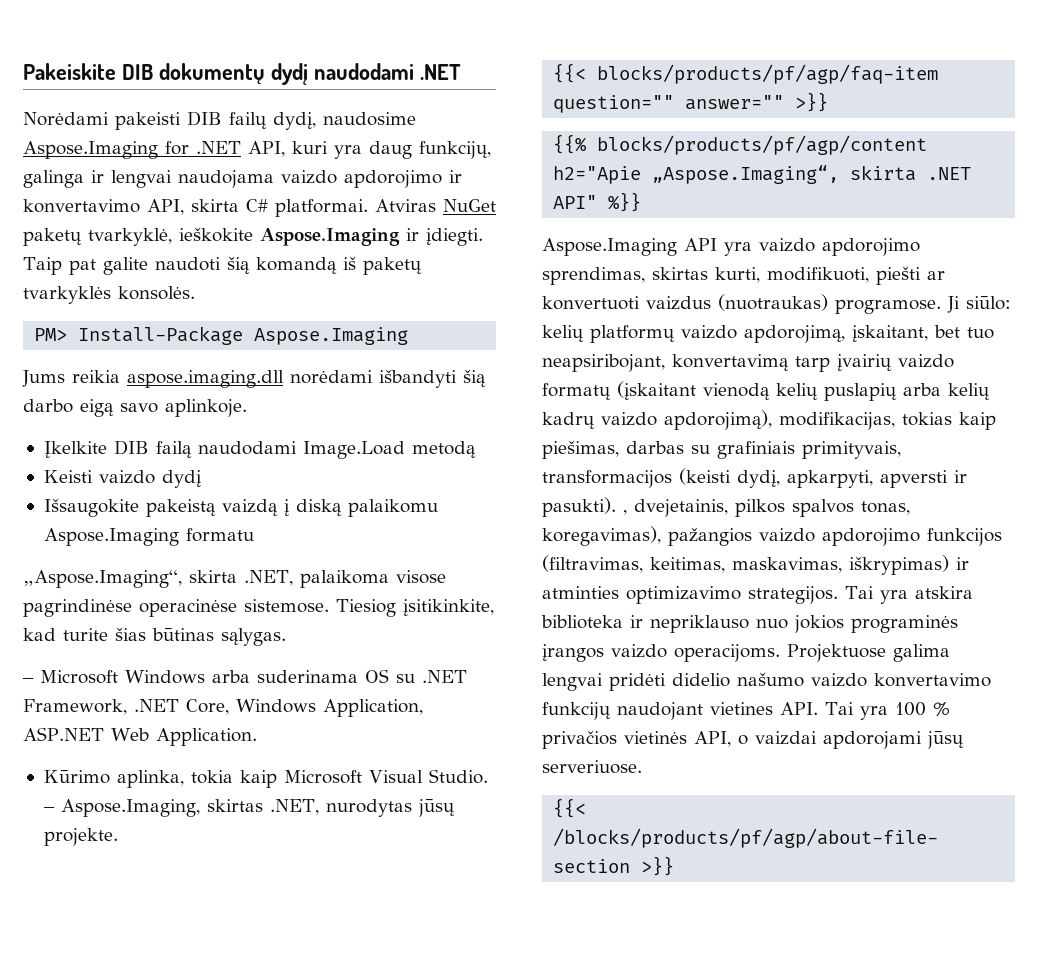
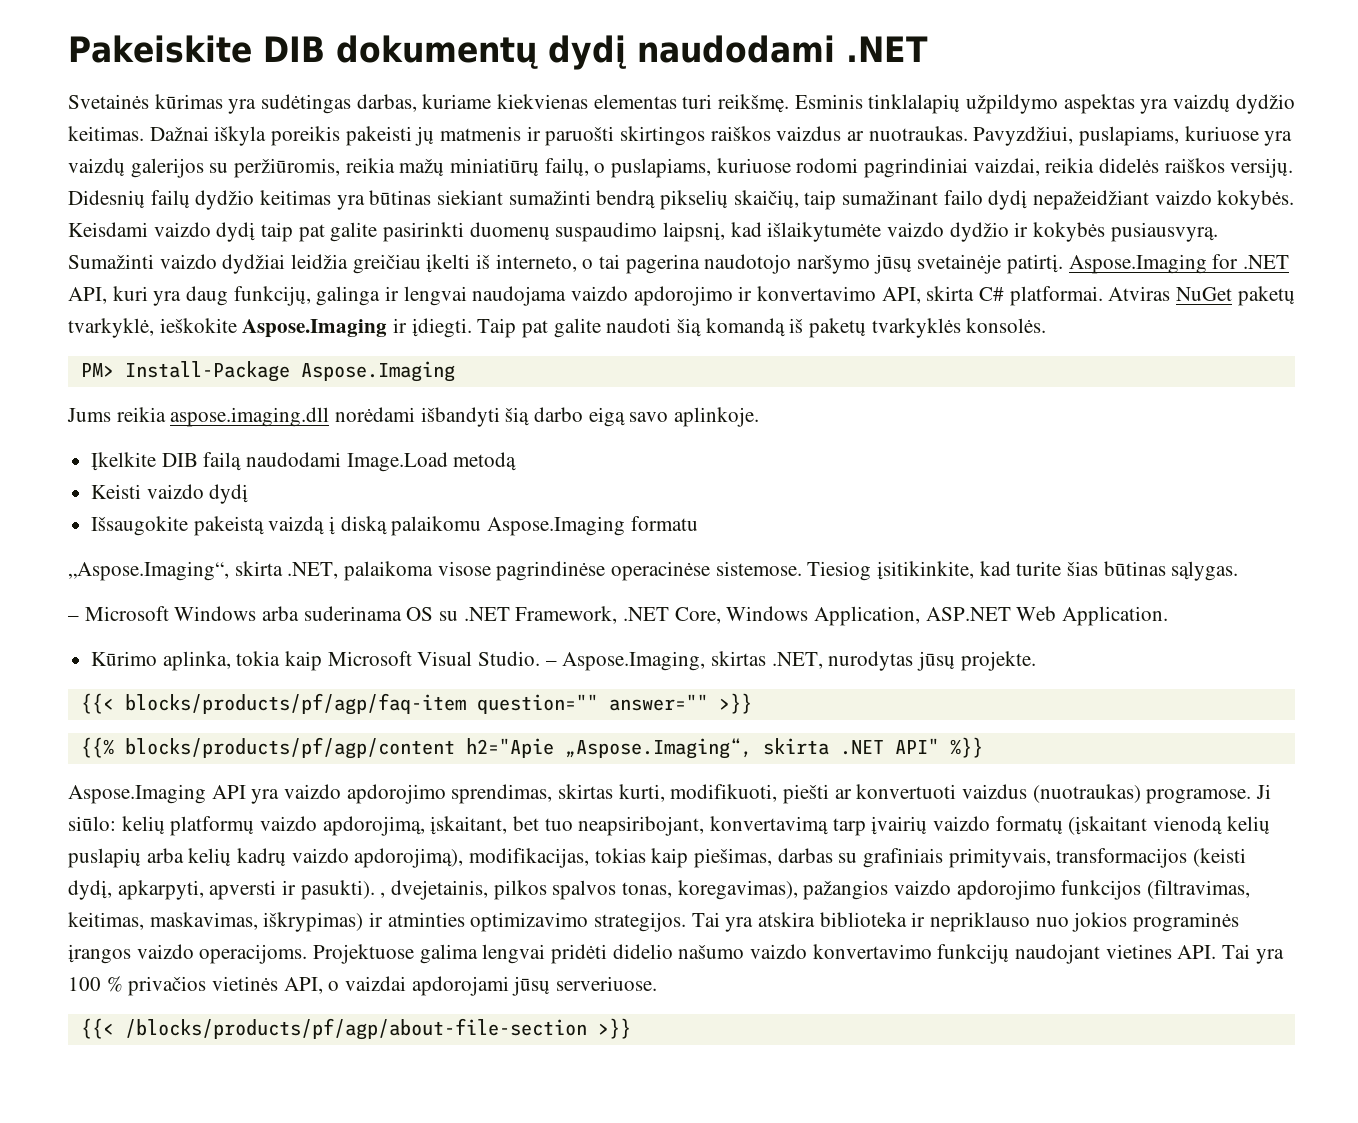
[23,111,416,130] Norėdami pakeisti DIB failų dydį, naudosime -> [68,94,1295,114] [68,126,1293,146] [68,158,1294,178] [68,190,1295,210] [68,222,1218,242] [68,254,1064,274] Svetainės kūrimas yra sudėtingas darbas, kuriame kiekvienas elementas turi reikšmę. Esminis tinklalapių užpildymo aspektas yra vaizdų dydžio keitimas. Dažnai iškyla poreikis pakeisti jų matmenis ir paruošti skirtingos raiškos vaizdus ar nuotraukas. Pavyzdžiui, puslapiams, kuriuose yra vaizdų galerijos su peržiūromis, reikia mažų miniatiūrų failų, o puslapiams, kuriuose rodomi pagrindiniai vaizdai, reikia didelės raiškos versijų. Didesnių failų dydžio keitimas yra būtinas siekiant sumažinti bendrą pikselių skaičių, taip sumažinant failo dydį nepažeidžiant vaizdo kokybės. Keisdami vaizdo dydį taip pat galite pasirinkti duomenų suspaudimo laipsnį, kad išlaikytumėte vaizdo dydžio ir kokybės pusiausvyrą. Sumažinti vaizdo dydžiai leidžia greičiau įkelti iš interneto, o tai pagerina naudotojo naršymo jūsų svetainėje patirtį.

